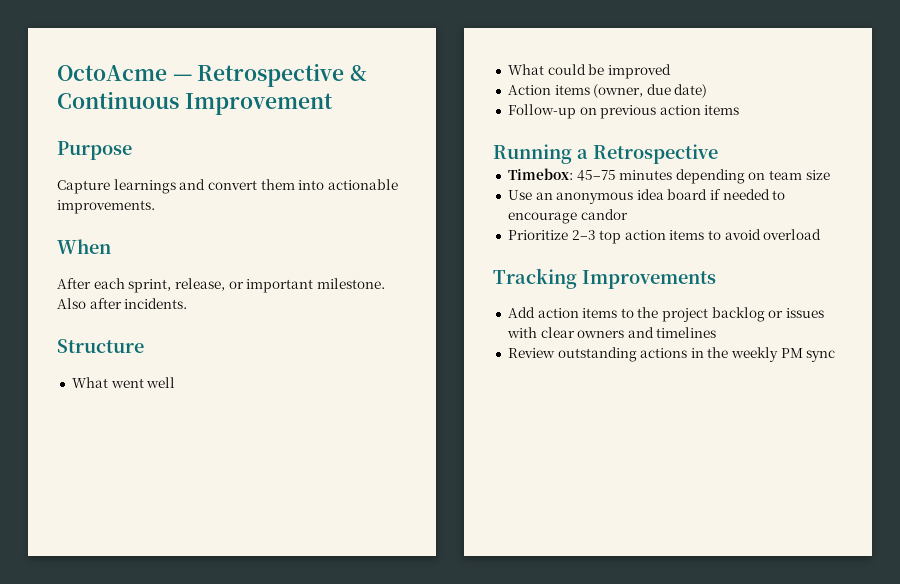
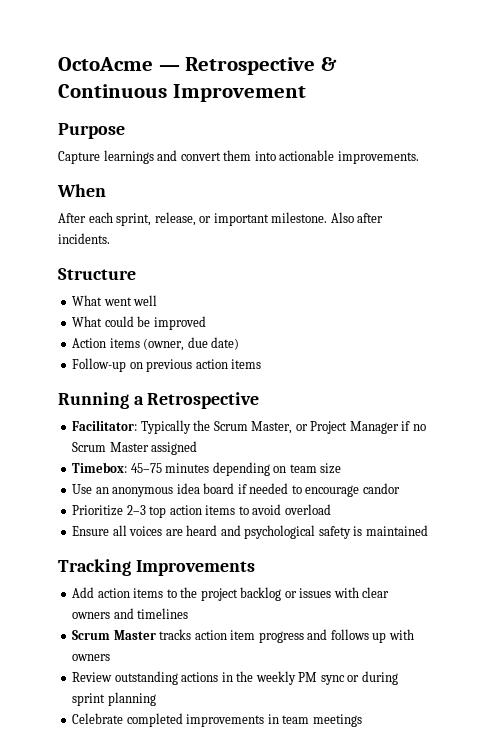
(718, 154) none -> [72,420,426,434] [72,441,198,455] // Facilitator: Typically the Scrum Master, or Project Manager if no Scrum Master assigned
(822, 234) none -> [72,525,428,539] // Ensure all voices are heard and psychological safety is maintained
(717, 332) none -> [72,629,414,643] [72,654,111,661] // Scrum Master tracks action item progress and follows up with owners
(836, 356) none -> [347,671,398,685] [72,692,156,706] [72,713,362,727] or during sprint planning // Celebrate completed improvements in team meetings

